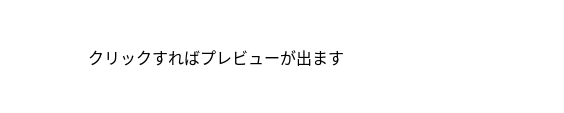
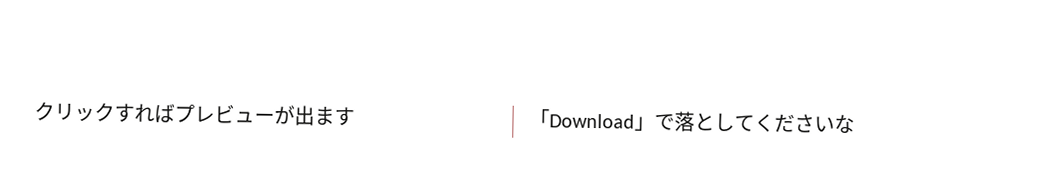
(344, 58) none -> [529,109,855,134] // 「Download」で落としてくださいな

